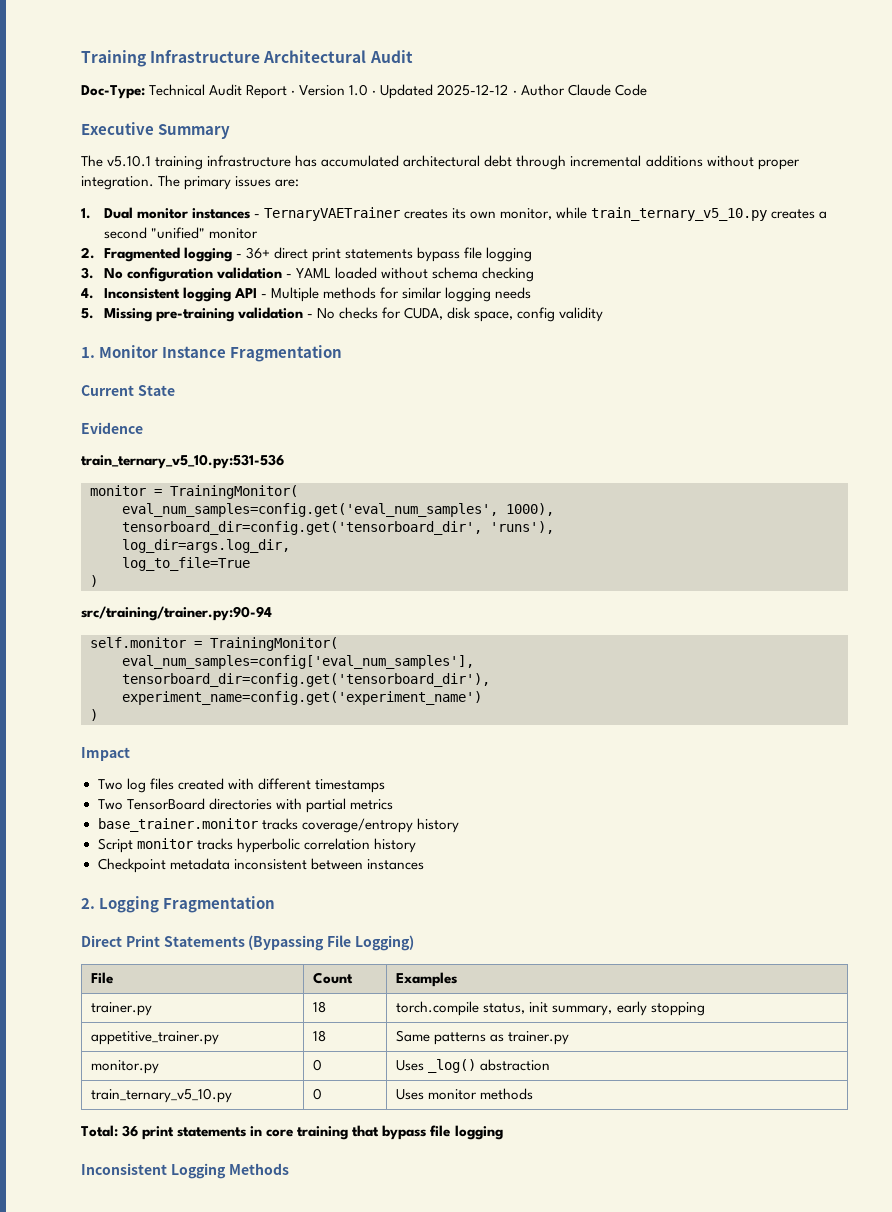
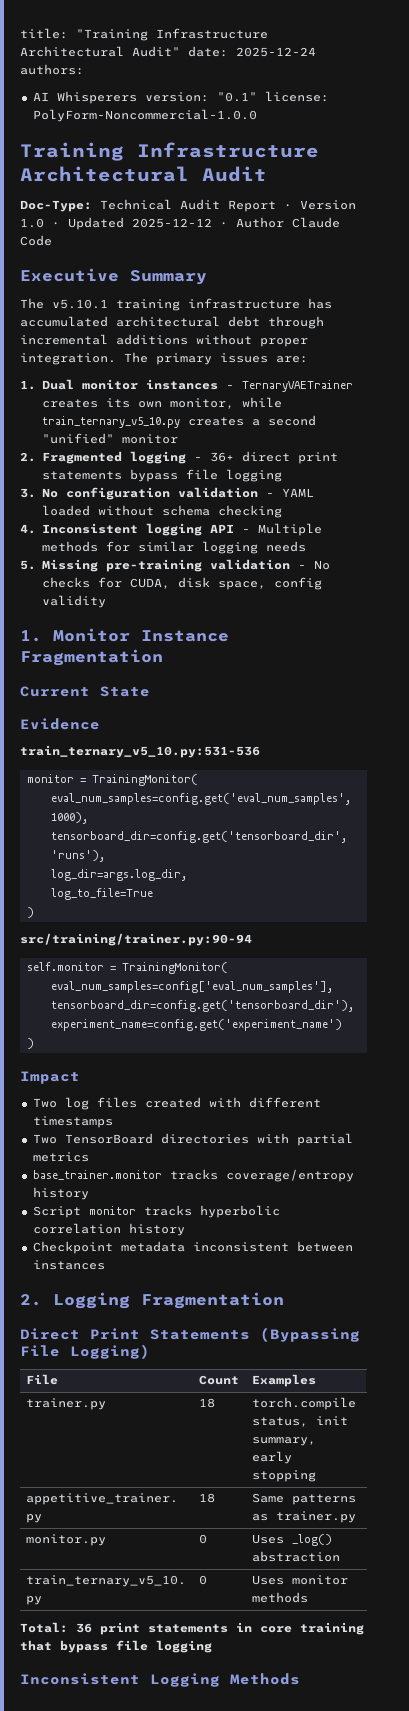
(81, 58) none -> [20,28,268,41] [20,46,316,57] [20,64,84,75] [32,91,329,104] [32,109,257,122] title: "Training Infrastructure Architectural Audit" date: 2025-12-24 authors: // AI Whisperers version: "0.1" license: PolyForm-Noncommercial-1.0.0 //

